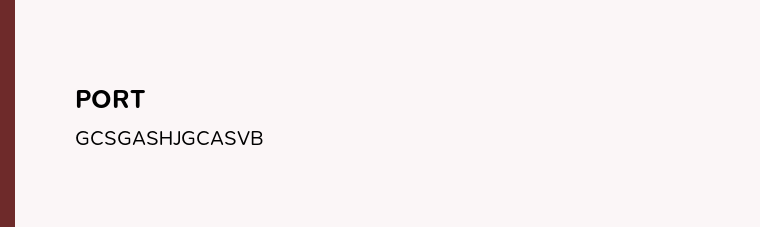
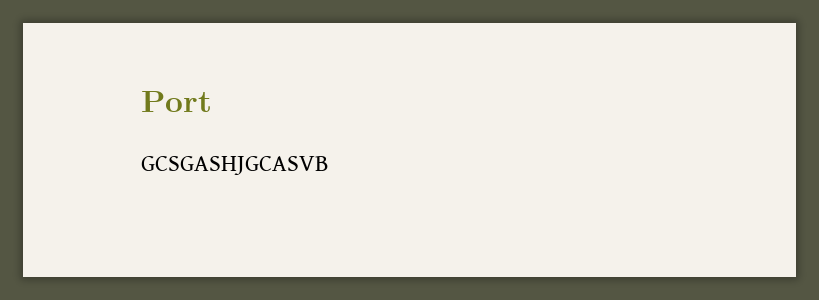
[75,90,145,108] PORT -> [141,91,212,112] Port

